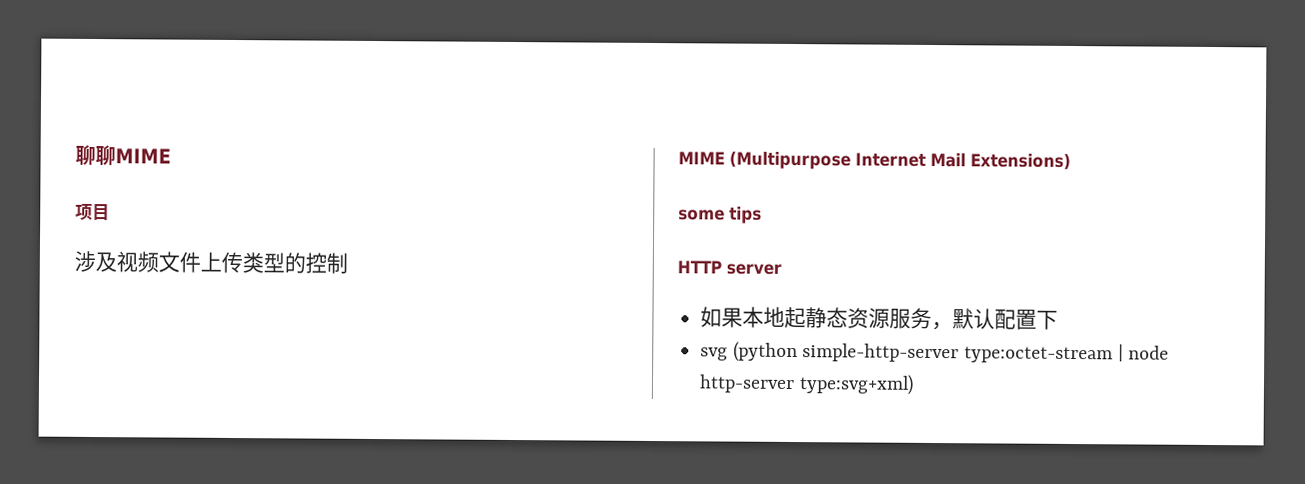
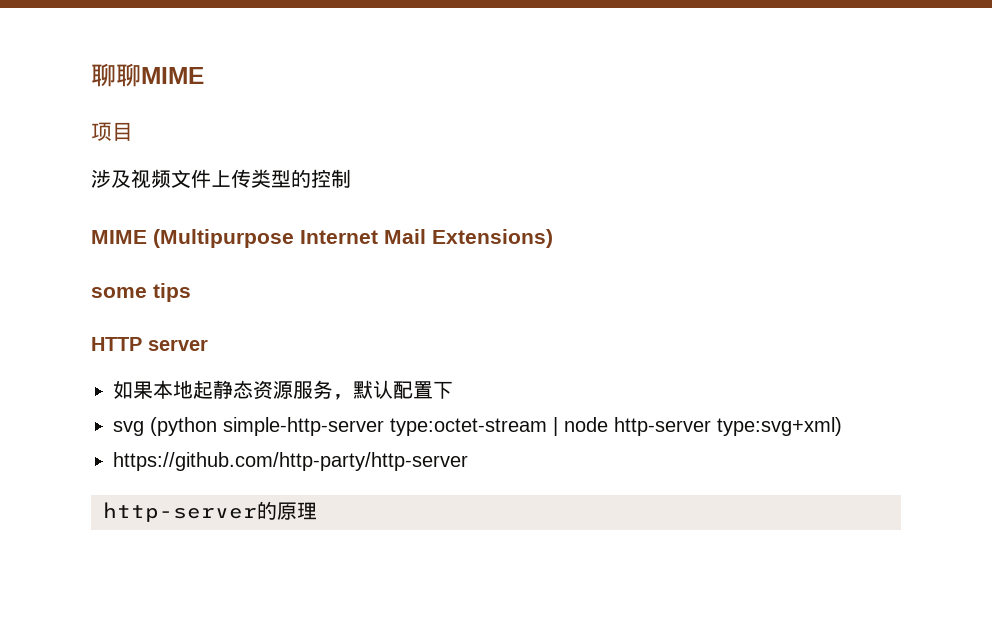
(914, 384) none -> [113,452,468,471] [103,501,317,522] // https://github.com/http-party/http-server // http-server的原理

